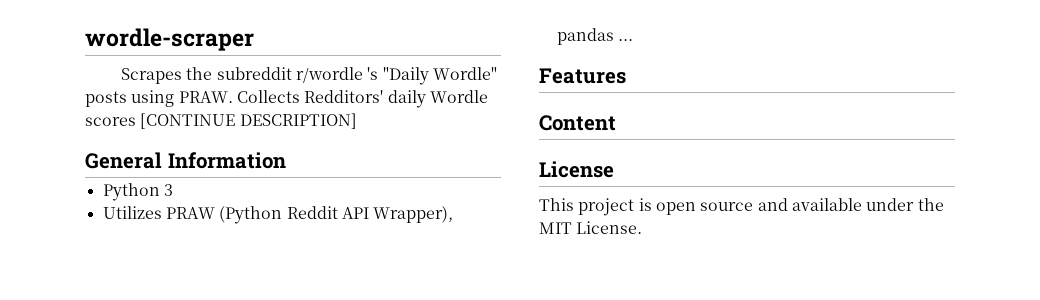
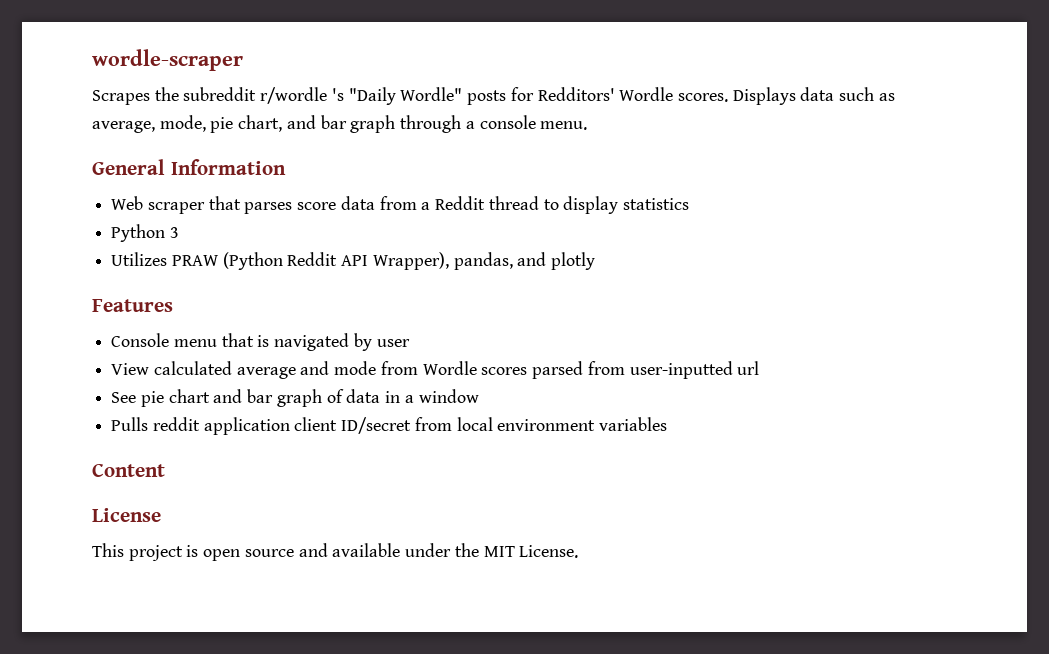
[131,90,488,108] [85,113,357,129] [85,152,286,169] using PRAW. Collects Redditors' daily Wordle scores [CONTINUE DESCRIPTION] // General Information -> [510,87,895,105] [92,115,588,133] [92,159,286,175] [111,196,689,214] for Redditors' Wordle scores. Displays data such as average, mode, pie chart, and bar graph through a console menu. // General Information // Web scraper that parses score data from a Reddit thread to display statistics
[556,28,633,45] [539,68,626,84] pandas ... // Features -> [453,252,596,270] [92,299,173,312] [111,333,410,351] [111,361,760,379] [111,389,479,407] [111,417,668,435] pandas, and plotly // Features // Console menu that is navigated by user // View calculated average and mode from Wordle scores parsed from user-inputted url // See pie chart and bar graph of data in a window // Pulls reddit application client ID/secret from local environment variables

